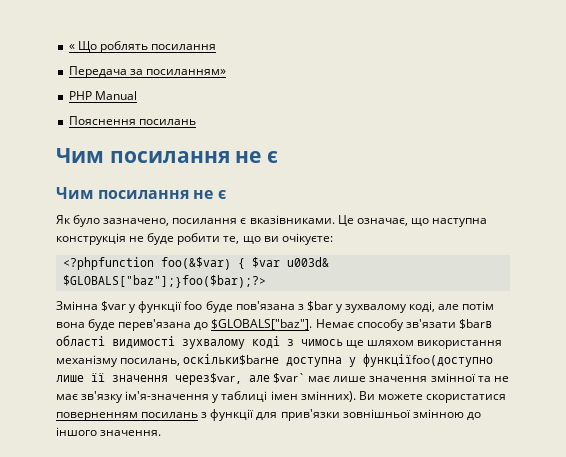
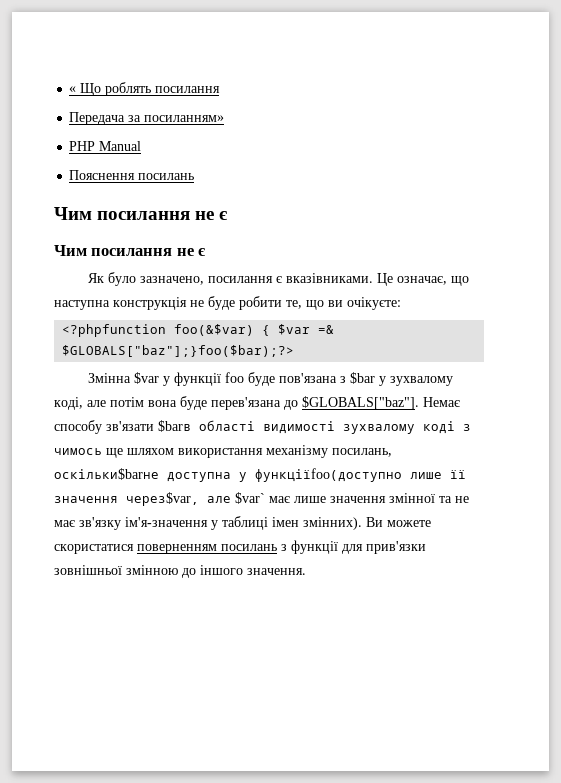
[286,257,329,267] u003d& -> [318,325,335,334] =&

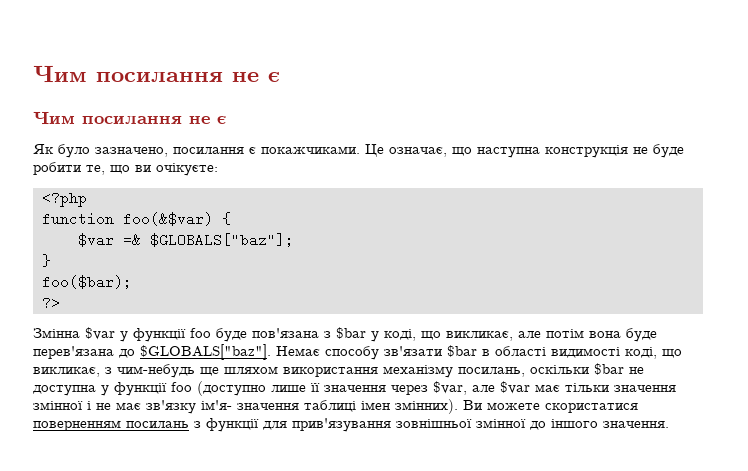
[69,82,221,96] [69,112,225,125] [69,141,142,151] [69,170,195,180] « Що роблять посилання // Передача за посиланням» // PHP Manual // Пояснення посилань // -> (33, 74) none
[286,273,374,283] вказівниками. -> [261,146,360,154] покажчиками.
[62,324,167,337] <?phpfunction -> [41,191,87,207] [41,212,114,226] <?php // function
(271, 330) none -> (231, 218) //
[62,345,295,357] $GLOBALS["baz"];}foo($bar);?> -> [149,233,294,247] [41,254,51,267] [41,275,132,289] [41,296,60,310] $GLOBALS["baz"]; // } // foo($bar); // ?>
[390,376,454,386] [54,397,83,410] зухвалому коді, -> [384,329,513,341] коді, що викликає,
[158,420,471,434] [54,448,102,455] $barв області видимості зухвалому коді з чимось -> [447,345,682,359] [33,364,195,378] $bar в області видимості коді, що викликає, з чим-небудь
[54,468,466,482] [54,492,326,506] оскільки$barне доступна у функціїfoo(доступно лише її значення через$var, але $var` має лише -> [530,363,644,375] [33,381,609,396] оскільки $bar не доступна у функції foo (доступно лише її значення через $var, але $var має тільки
[439,496,452,503] та -> [87,401,91,410] і
[125,517,218,530] ім'я-значення у -> [201,400,299,410] ім'я- значення
[366,541,426,554] [54,565,178,575] прив'язки зовнішньої змінною -> [292,418,526,432] прив'язування зовнішньої змінної

